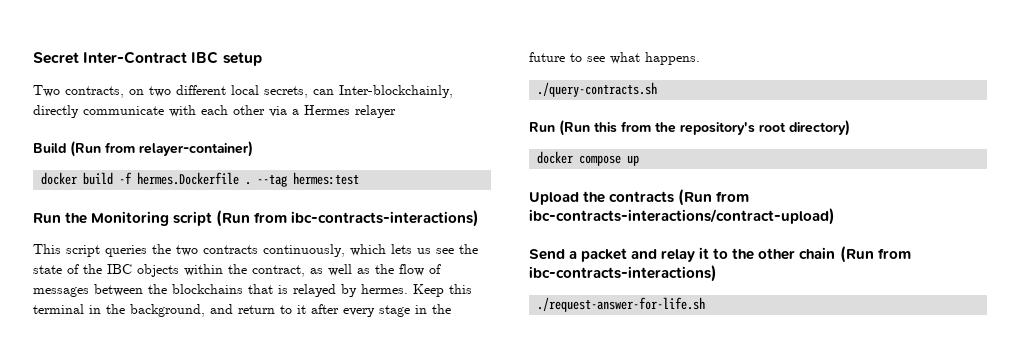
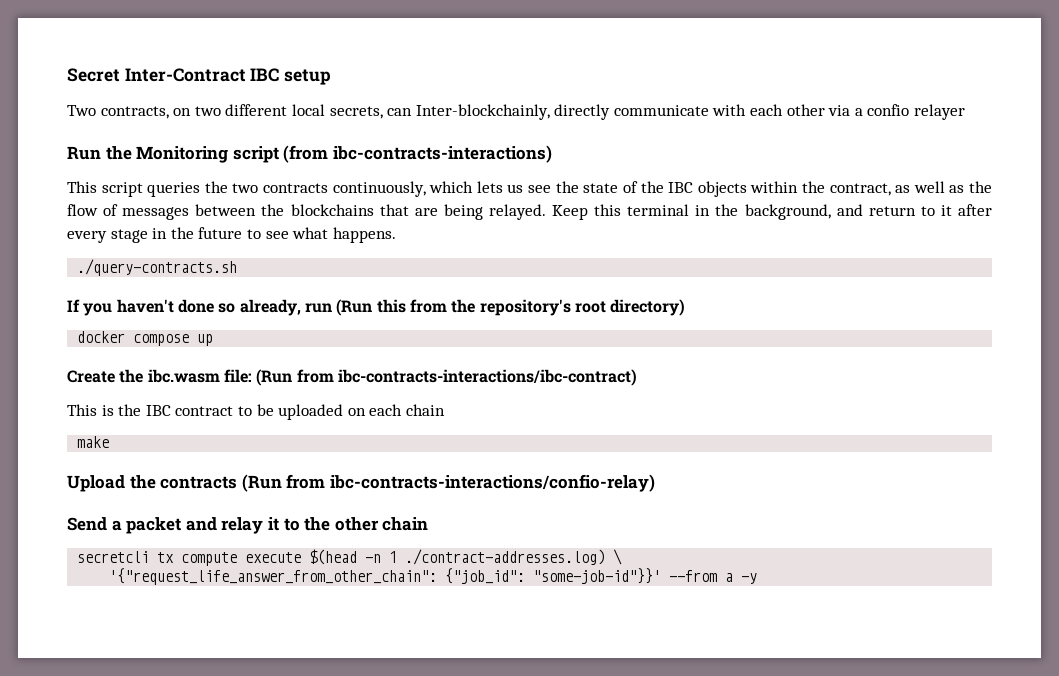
[304,105,350,115] Hermes -> [867,104,910,116] confio
[33,141,253,157] [41,172,360,187] // Build (Run from relayer-container) // docker build -f hermes.Dockerfile . --tag hermes:test -> (966, 112) none
[216,210,288,227] (Run from -> [283,145,329,163] (from
[278,284,408,297] is relayed by hermes. -> [414,204,546,220] are being relayed.
[529,122,555,132] Run -> [67,299,332,316] If you haven't done so already, run
(640, 160) none -> [67,369,637,386] [67,404,445,420] [77,436,110,448] // Create the ibc.wasm file: (Run from ibc-contracts-interactions/ibc-contract) // This is the IBC contract to be uploaded on each chain // make
[529,208,835,225] ibc-contracts-interactions/contract-upload) -> [329,474,655,492] ibc-contracts-interactions/confio-relay)
[839,246,911,263] [529,265,717,282] [537,297,706,312] (Run from ibc-contracts-interactions) // ./request-answer-for-life.sh -> [77,549,623,566] [109,568,758,585] // secretcli tx compute execute $(head -n 1 ./contract-addresses.log) \ // '{"request_life_answer_from_other_chain": {"job_id": "some-job-id"}}' --from a -y

